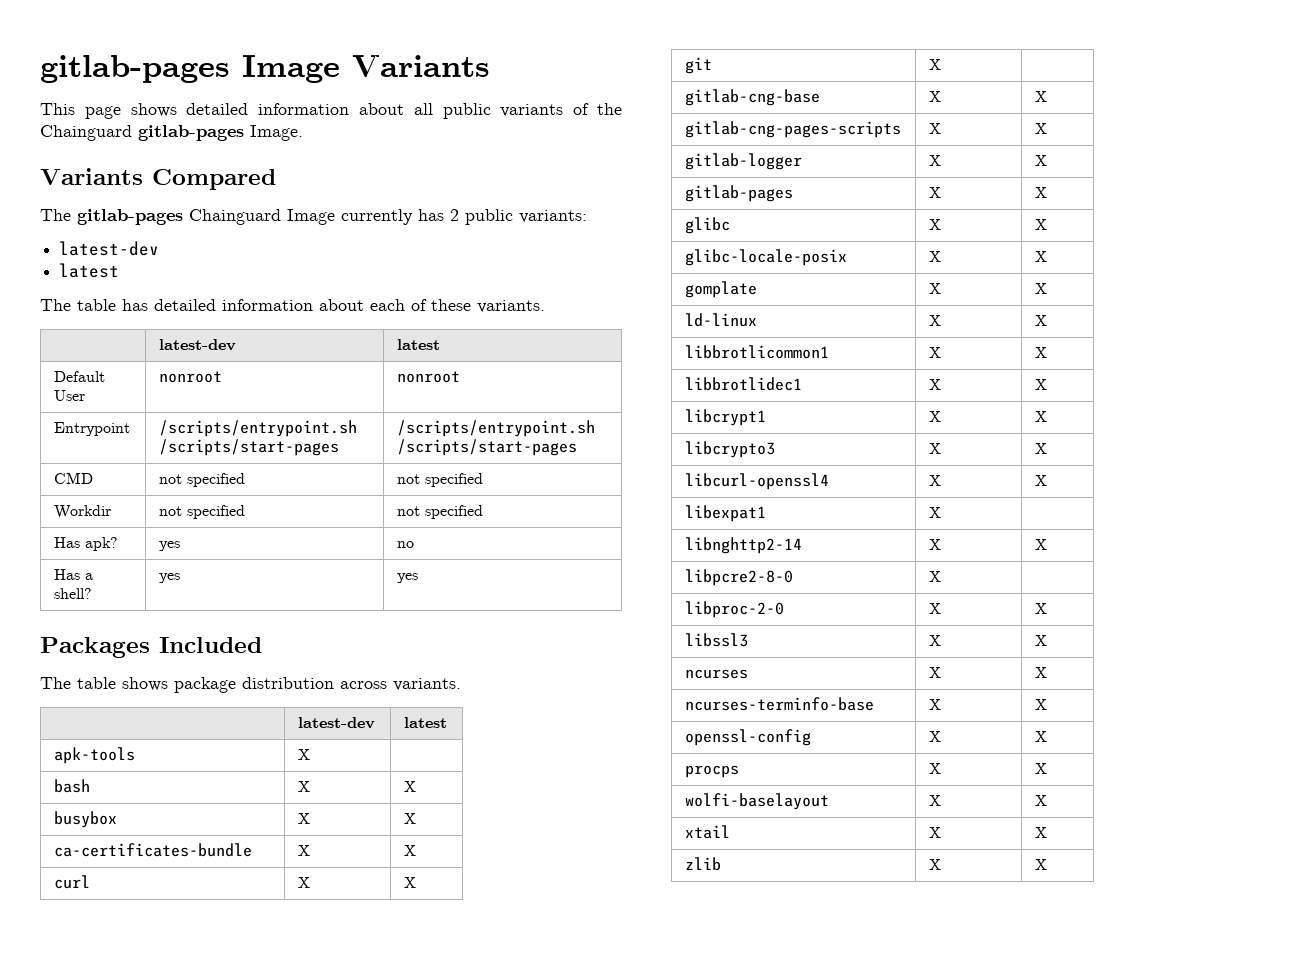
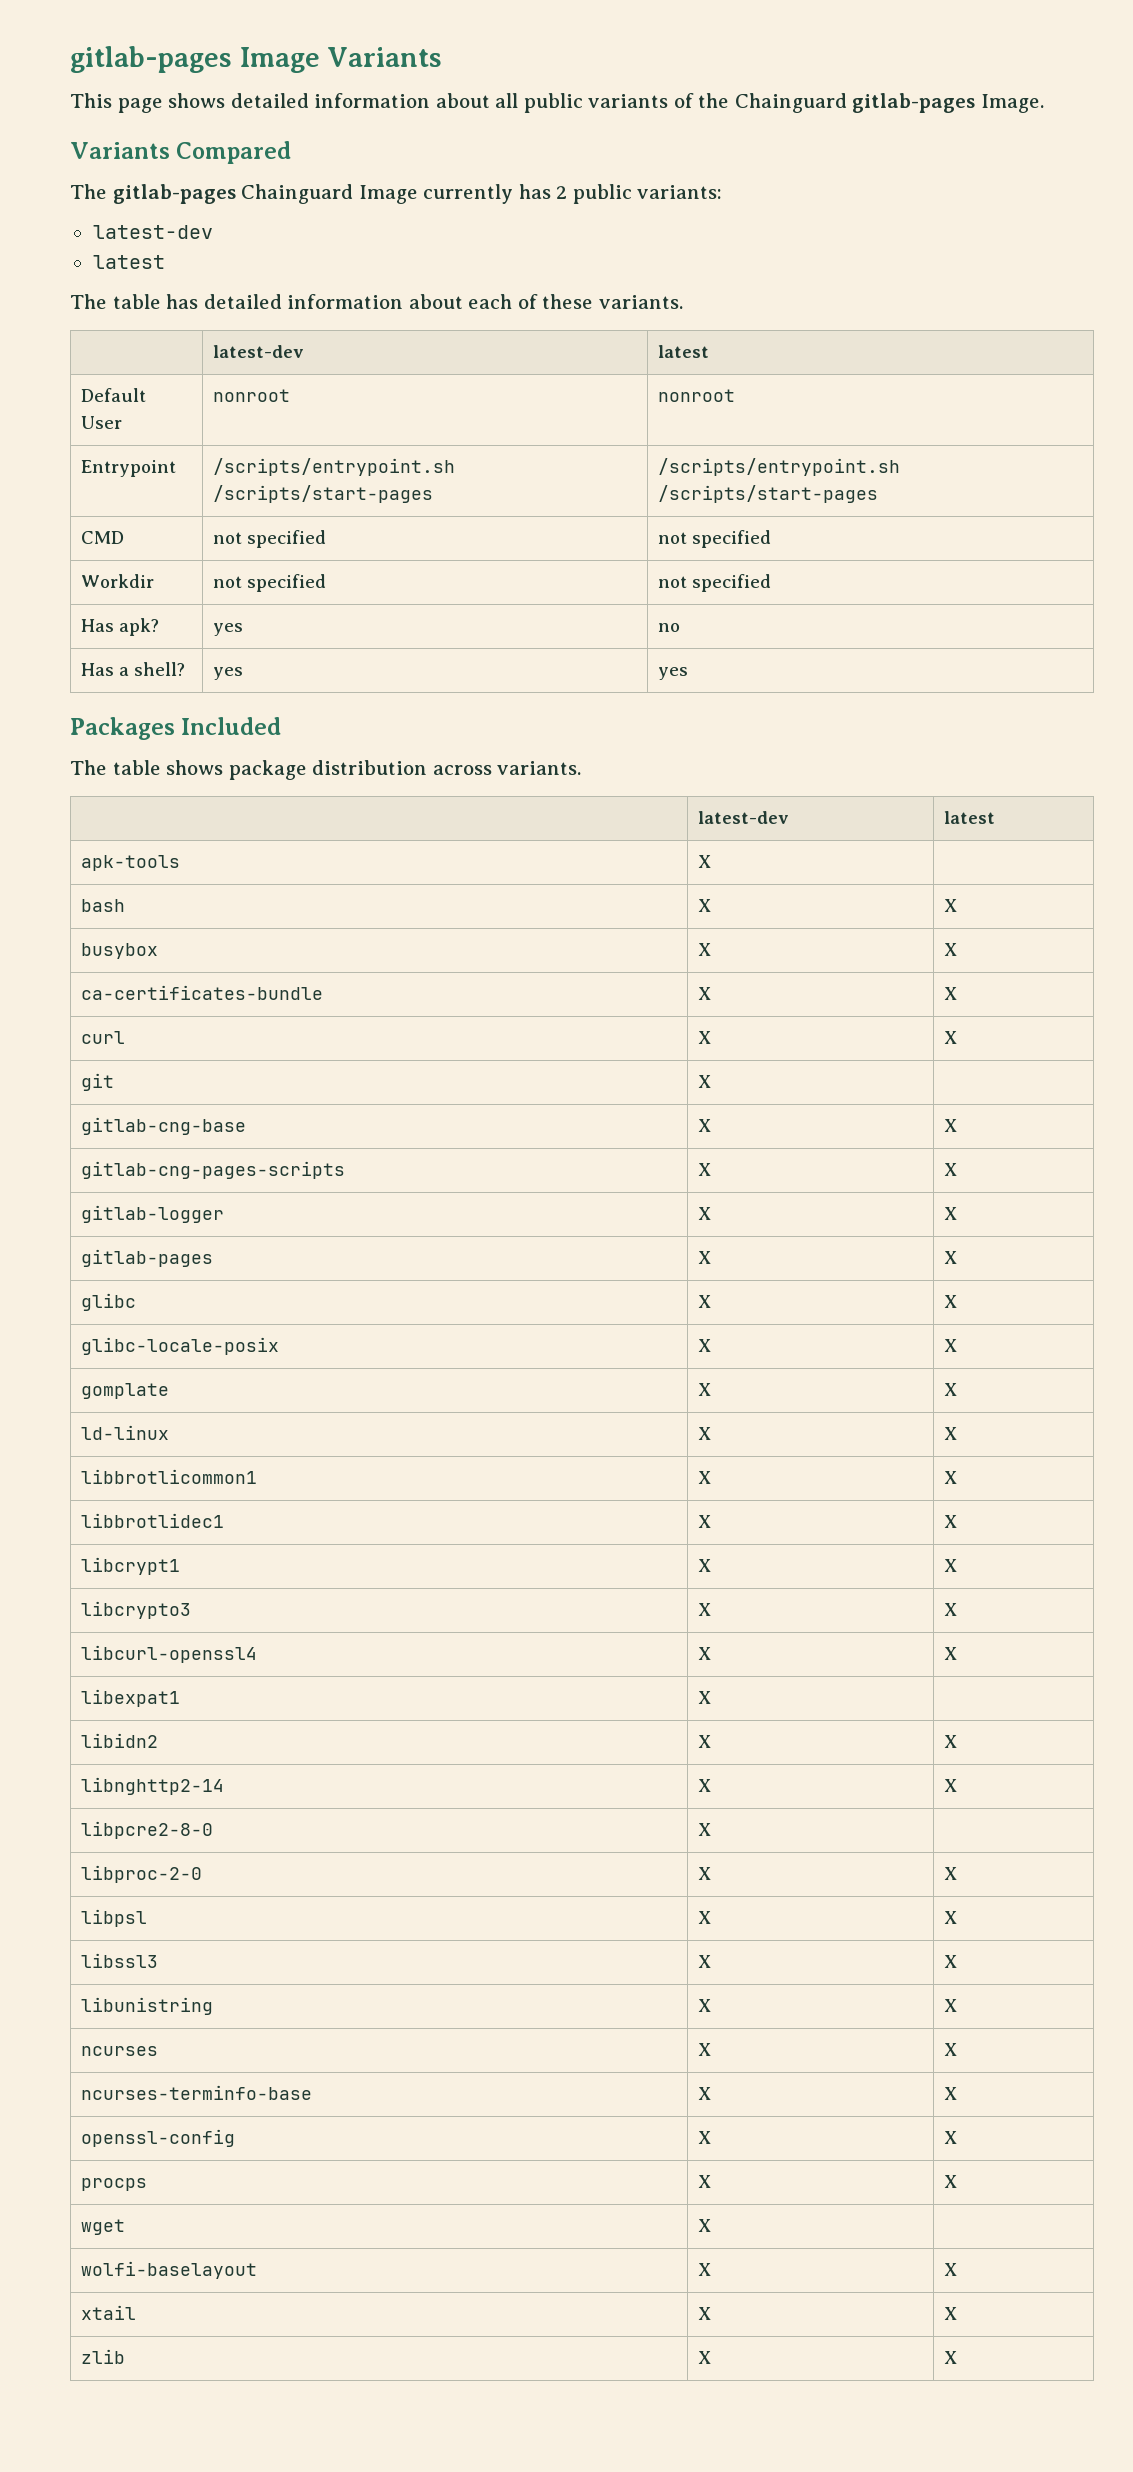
(941, 512) none -> [81,1733,159,1748] [698,1735,712,1748] [944,1735,958,1748] // libidn2 | X | X
(1047, 608) none -> [81,1909,148,1927] [698,1911,712,1924] [944,1911,958,1924] // libpsl | X | X
(1047, 640) none -> [81,1997,214,2015] [698,1999,712,2012] [944,1999,958,2012] // libunistring | X | X
(1047, 768) none -> [81,2219,126,2235] [698,2219,712,2232] // wget | X |

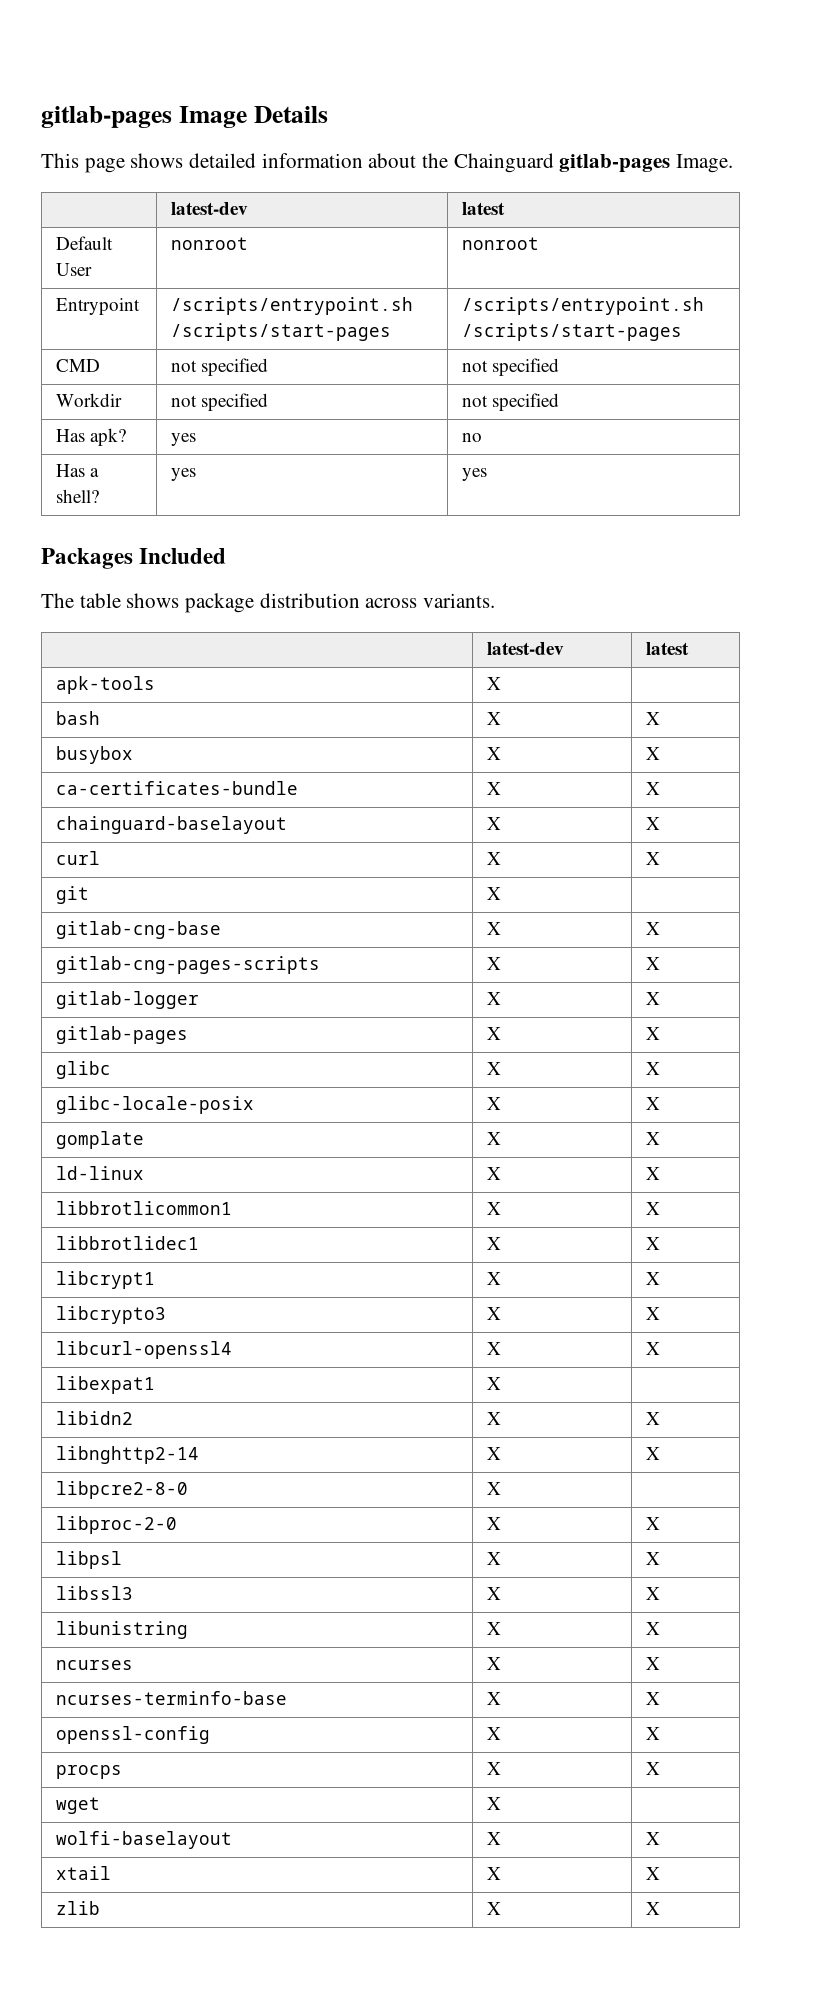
[327,47,443,67] Variants -> [253,106,328,123] Details
[495,93,694,113] all public variants of -> (417, 160) none
[70,141,292,164] [70,184,723,204] [92,225,213,239] [92,255,165,269] [70,294,683,309] // Variants Compared // The gitlab-pages Chainguard Image currently has 2 public variants: // latest-dev // latest // The table has detailed information about each of these variants. -> (734, 163) none
(958, 993) none -> [56,816,288,834] [487,817,502,830] [646,817,661,830] // chainguard-baselayout | X | X

